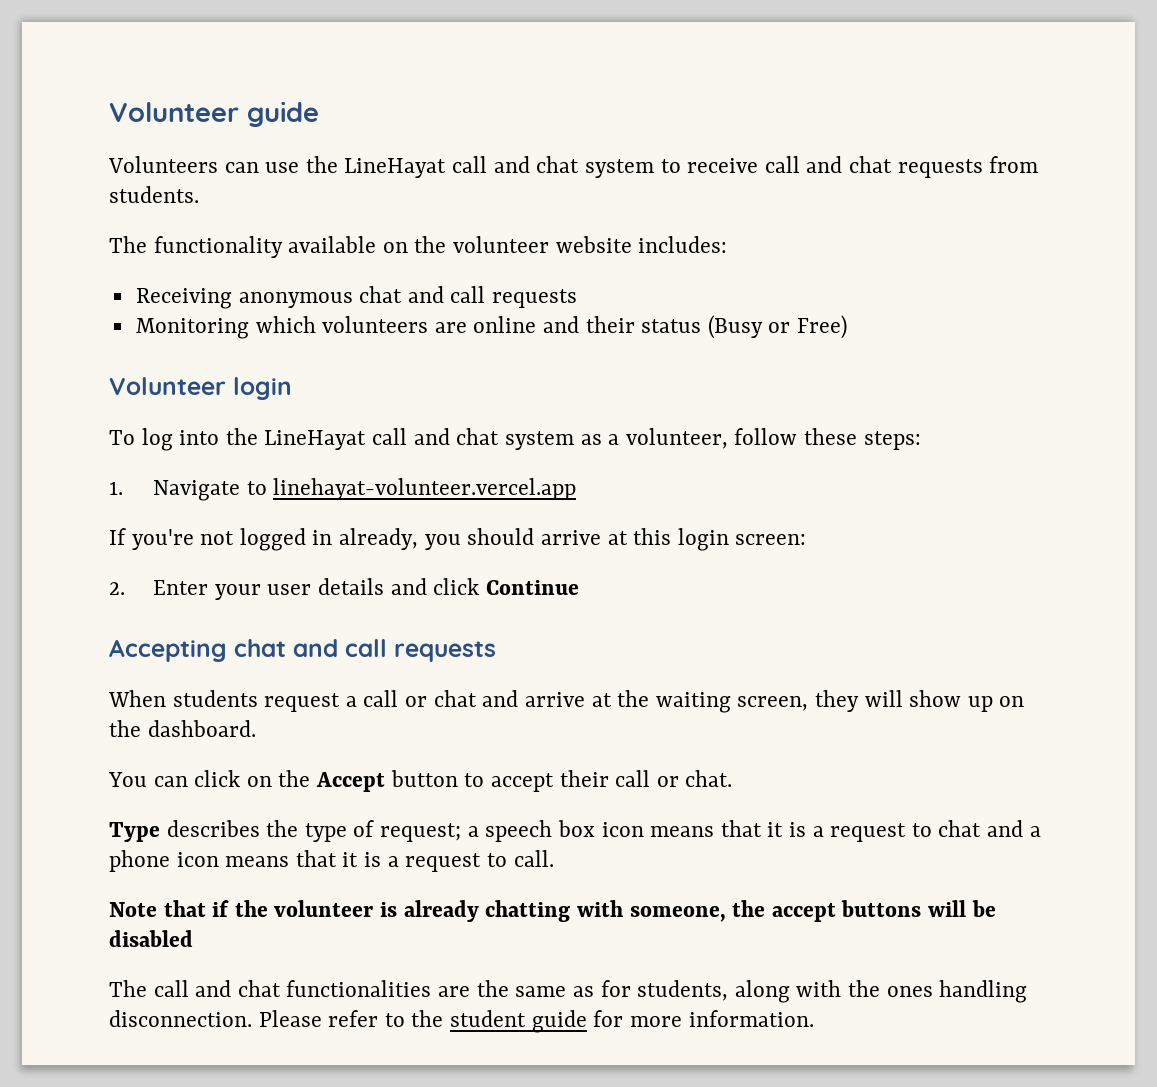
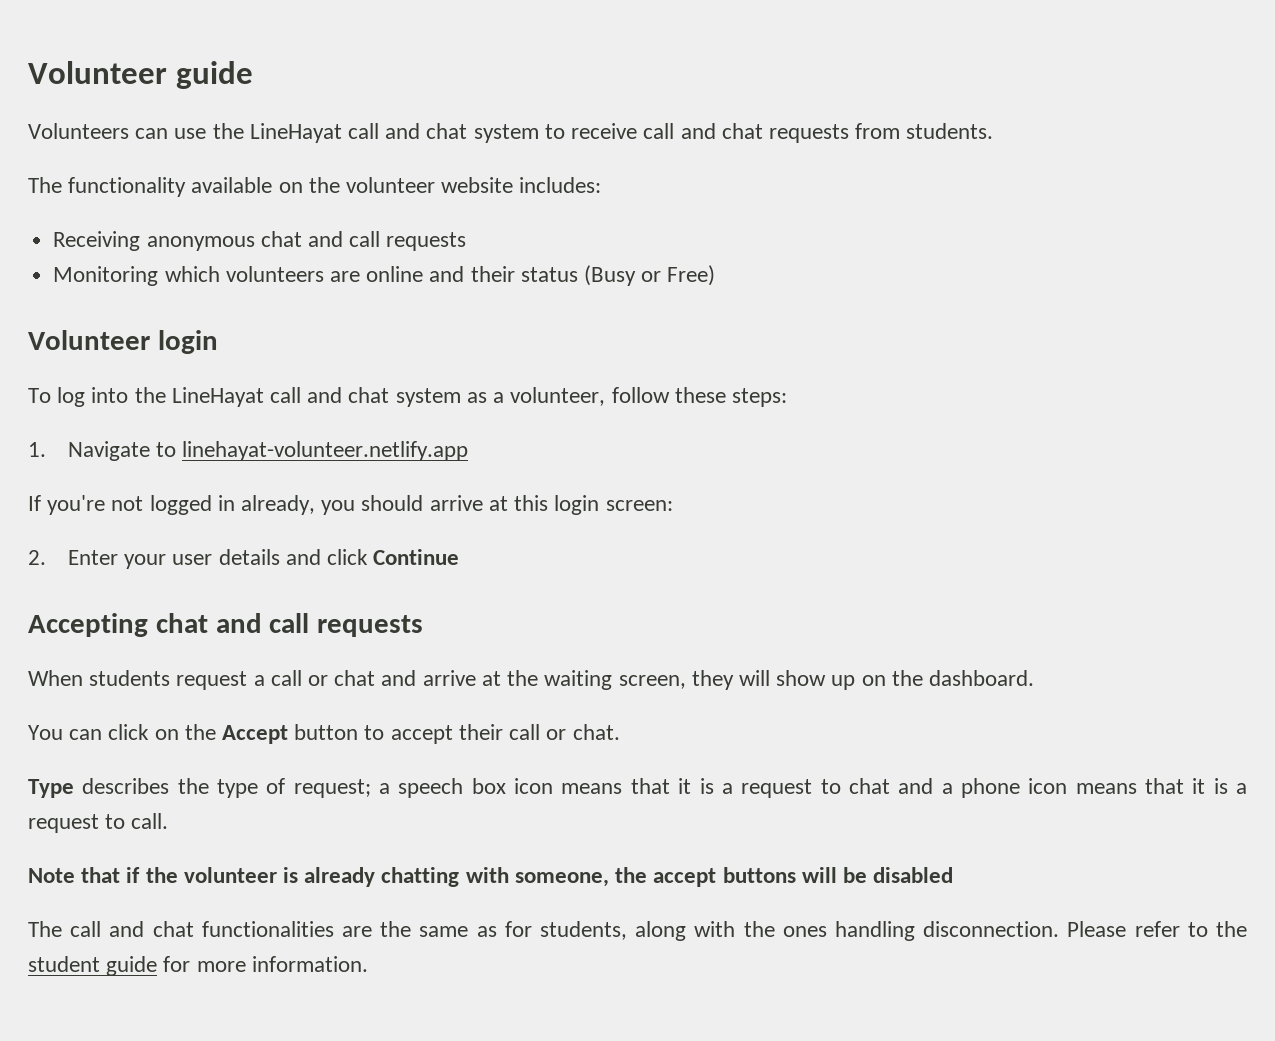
[273,478,577,500] linehayat-volunteer.vercel.app -> [182,441,469,461] linehayat-volunteer.netlify.app

